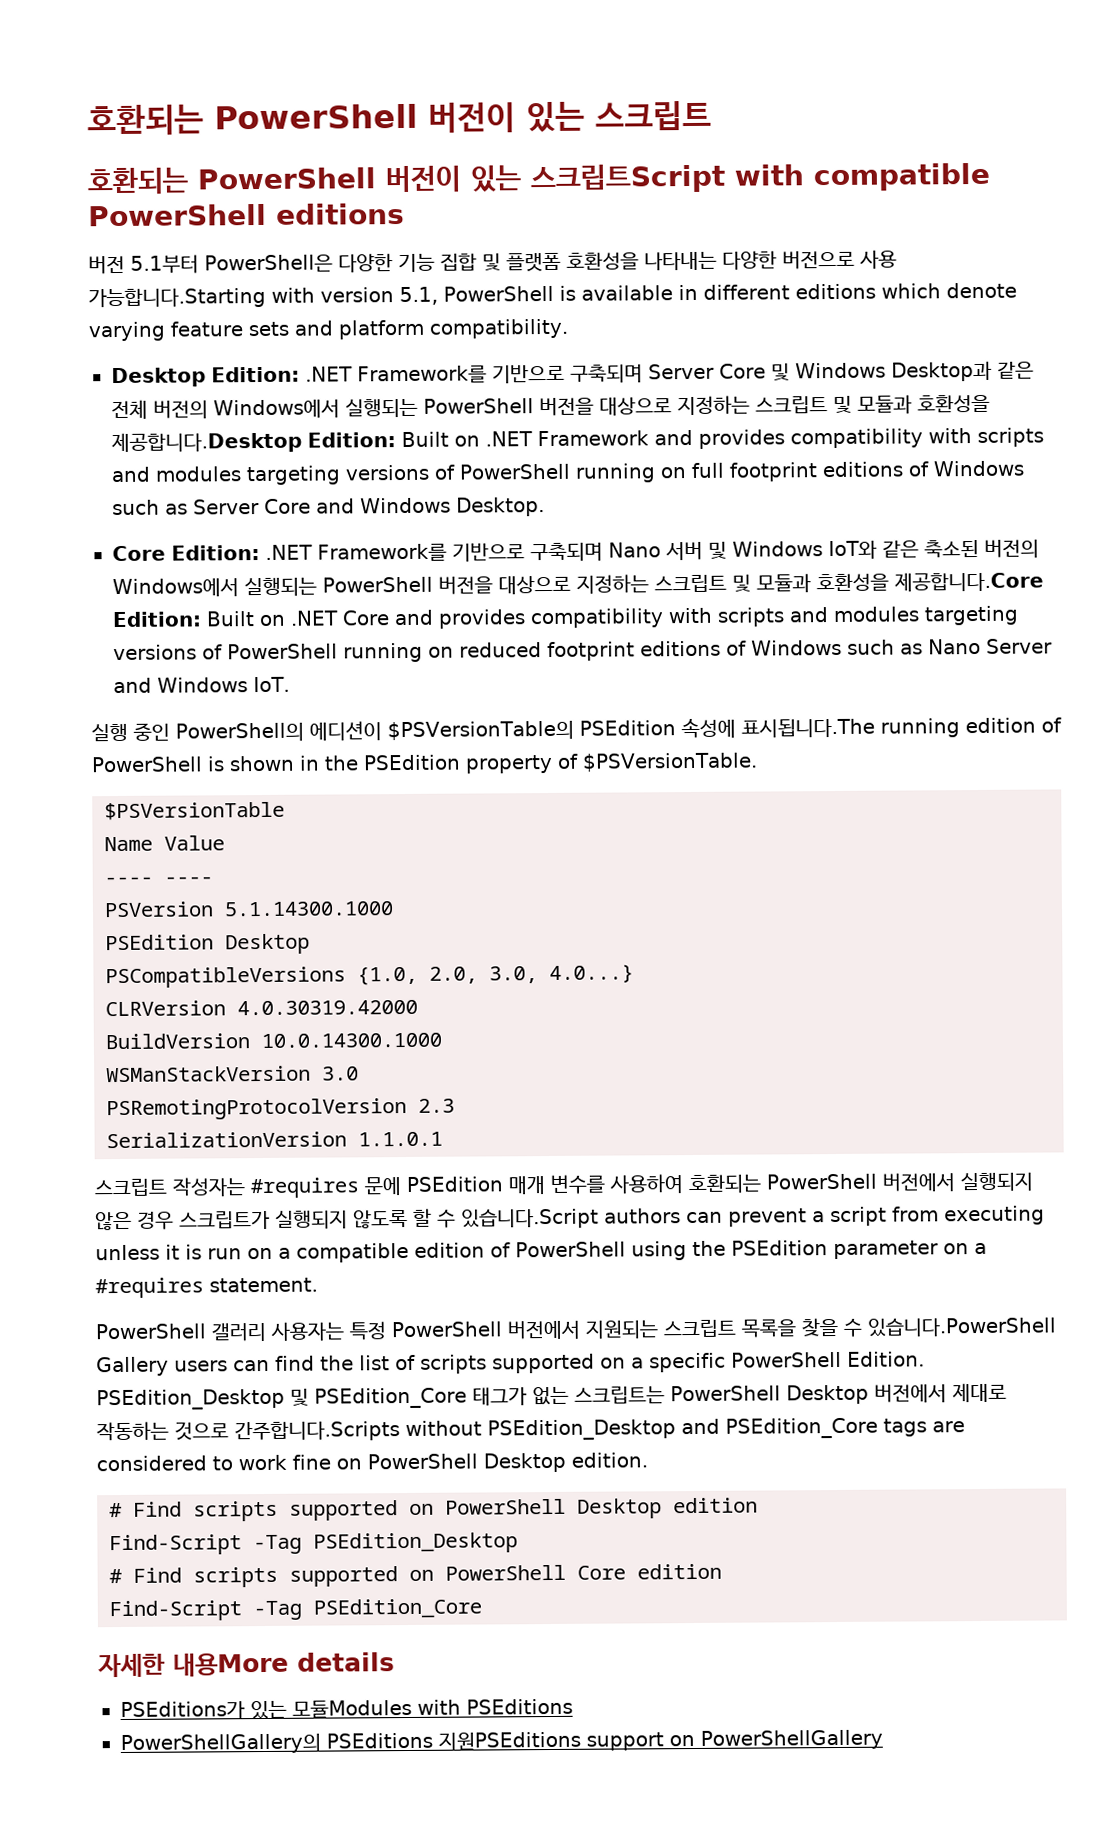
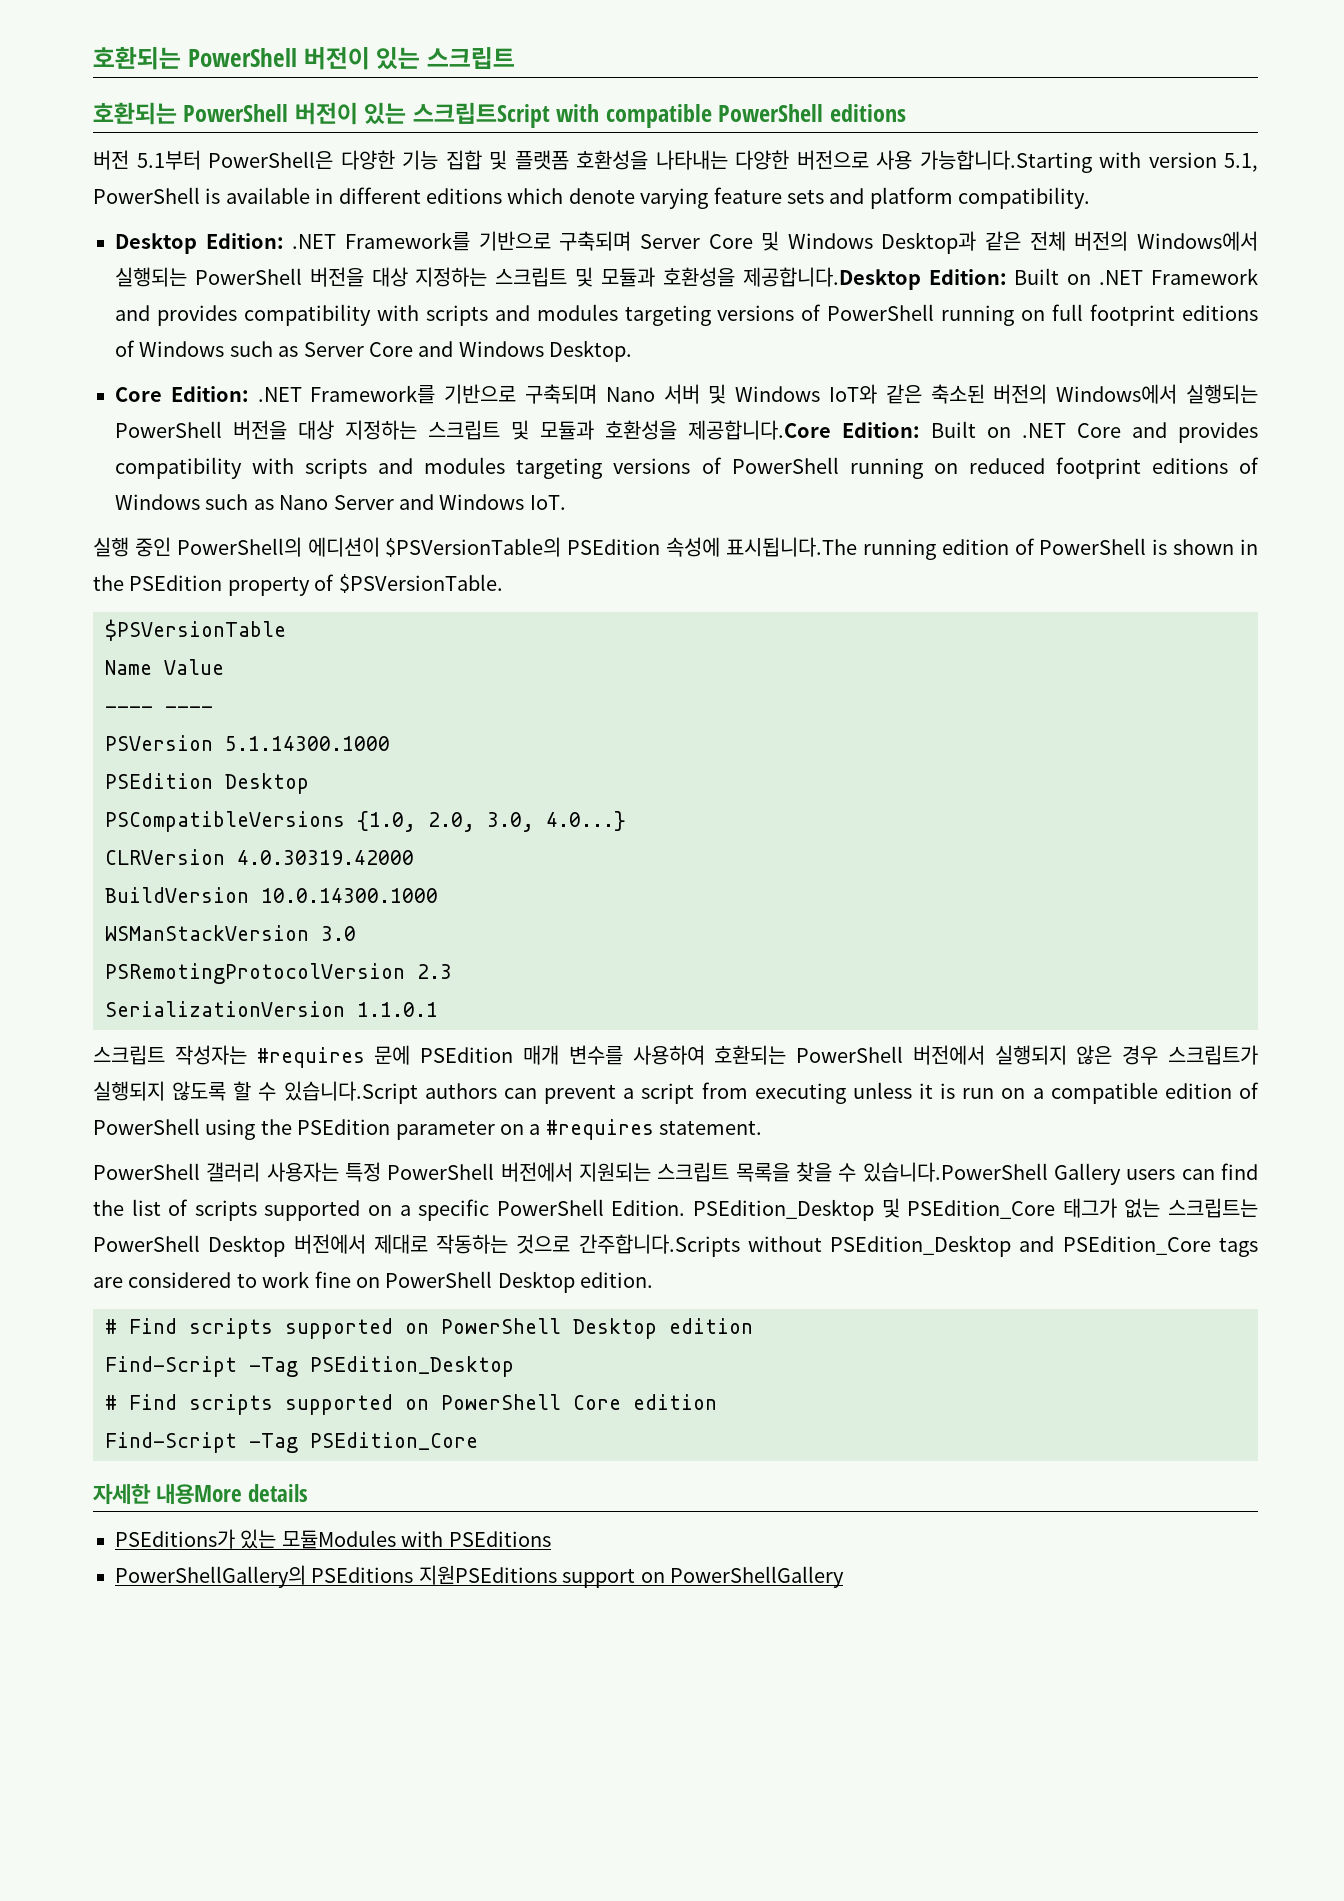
[598,397,672,416] 대상으로 -> [371,267,408,287] 대상
[497,575,571,595] 대상으로 -> [298,420,334,440] 대상

